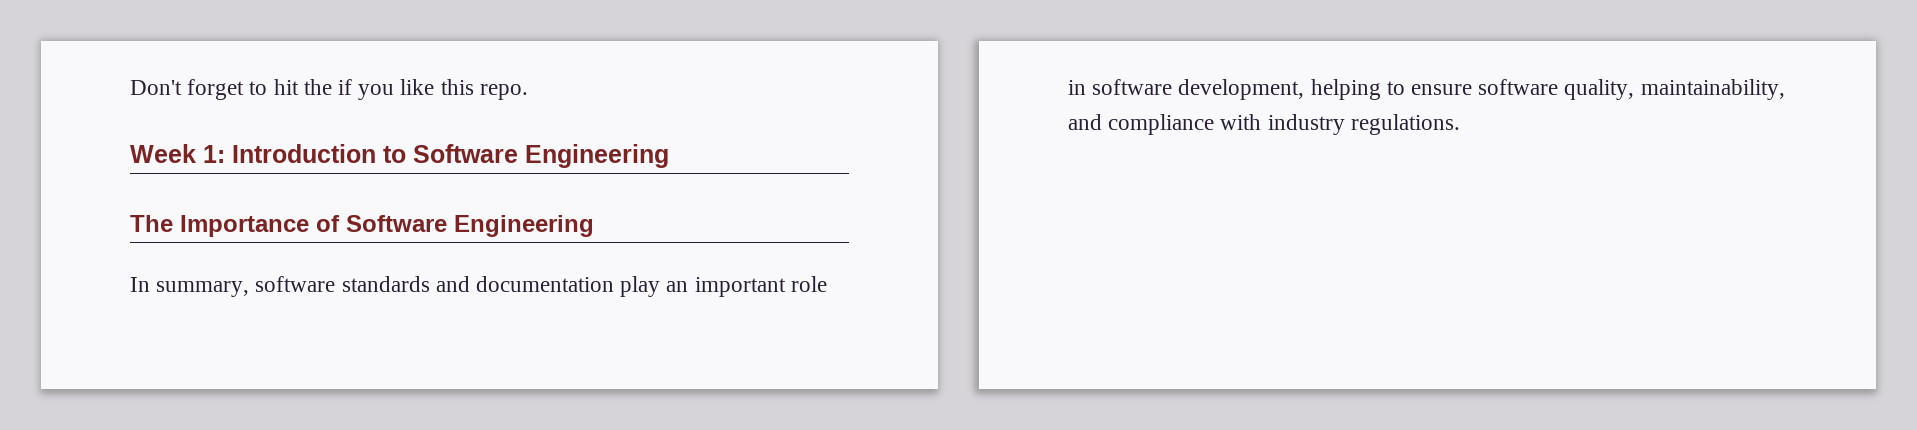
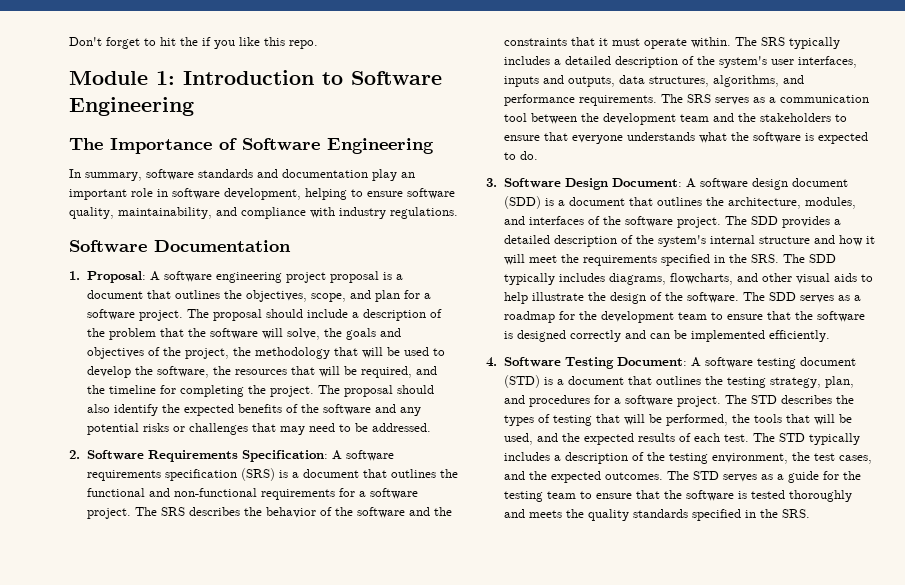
[130,144,196,163] Week -> [69,71,148,85] Module
(1460, 124) none -> [69,240,291,252] [69,271,403,283] [86,290,431,302] [86,309,442,321] [86,328,401,340] [86,347,445,359] [86,366,437,378] [86,385,434,397] [86,404,421,416] [86,423,431,435] [69,450,394,462] [86,468,458,481] [86,488,418,500] [86,507,452,519] [503,37,840,49] [503,56,857,68] [503,75,804,87] [503,94,869,106] [503,113,847,125] [503,132,868,144] [503,151,538,160] [486,178,848,190] [503,196,856,209] [503,216,841,228] [503,235,875,247] [503,254,836,266] [503,273,873,285] [503,292,861,304] [503,311,865,323] [503,330,830,342] [486,357,856,369] [503,375,854,388] [503,395,854,407] [503,414,852,426] [503,433,860,445] [503,452,872,464] [503,471,861,483] [503,490,852,502] [503,509,810,521] // Software Documentation // 1. Proposal: A software engineering project proposal is a document that outlines the objectives, scope, and plan for a software project. The proposal should include a description of the problem that the software will solve, the goals and objectives of the project, the methodology that will be used to develop the software, the resources that will be required, and the timeline for completing the project. The proposal should also identify the expected benefits of the software and any potential risks or challenges that may need to be addressed. // 2. Software Requirements Specification: A software requirements specification (SRS) is a document that outlines the functional and non-functional requirements for a software project. The SRS describes the behavior of the software and the constraints that it must operate within. The SRS typically includes a detailed description of the system's user interfaces, inputs and outputs, data structures, algorithms, and performance requirements. The SRS serves as a communication tool between the development team and the stakeholders to ensure that everyone understands what the software is expected to do. // 3. Software Design Document: A software design document (SDD) is a document that outlines the architecture, modules, and interfaces of the software project. The SDD provides a detailed description of the system's internal structure and how it will meet the requirements specified in the SRS. The SDD typically includes diagrams, flowcharts, and other visual aids to help illustrate the design of the software. The SDD serves as a roadmap for the development team to ensure that the software is designed correctly and can be implemented efficiently. // 4. Software Testing Document: A software testing document (STD) is a document that outlines the testing strategy, plan, and procedures for a software project. The STD describes the types of testing that will be performed, the tools that will be used, and the expected results of each test. The STD typically includes a description of the testing environment, the test cases, and the expected outcomes. The STD serves as a guide for the testing team to ensure that the software is tested thoroughly and meets the quality standards specified in the SRS.

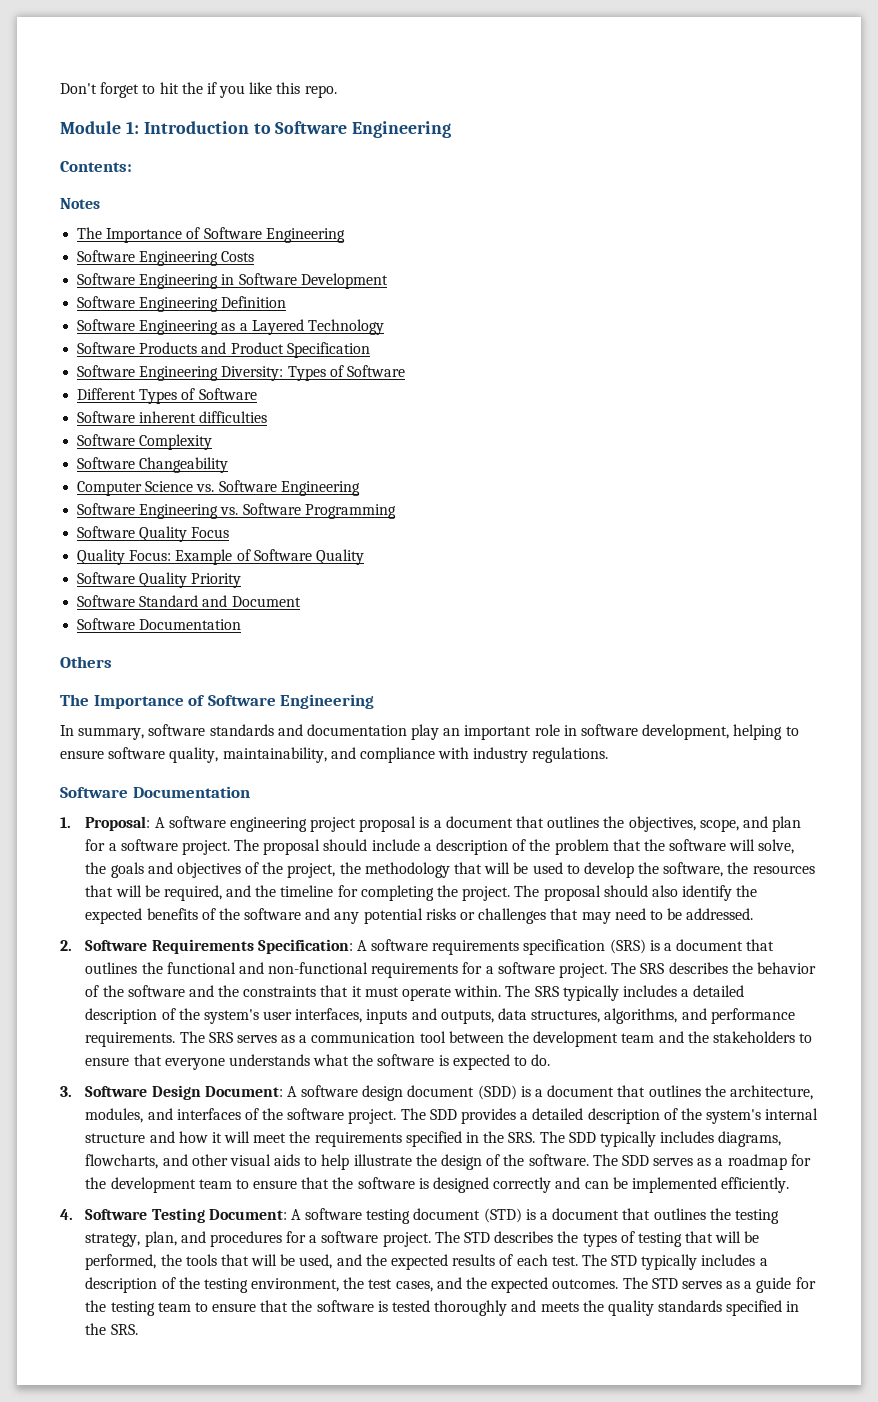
(194, 106) none -> [60,161,132,172] [60,198,100,209] [77,227,345,243] [77,250,255,266] [77,273,388,289] [77,296,287,312] [77,319,384,335] [77,342,370,358] [77,365,405,381] [77,388,257,404] [77,411,268,423] [77,434,213,450] [77,457,229,473] [77,480,360,496] [77,503,396,519] [77,526,230,542] [77,549,364,565] [77,572,242,588] [77,595,301,607] [77,618,242,630] [60,656,112,668] // Contents: // Notes // The Importance of Software Engineering // Software Engineering Costs // Software Engineering in Software Development // Software Engineering Definition // Software Engineering as a Layered Technology // Software Products and Product Specification // Software Engineering Diversity: Types of Software // Different Types of Software // Software inherent difficulties // Software Complexity // Software Changeability // Computer Science vs. Software Engineering // Software Engineering vs. Software Programming // Software Quality Focus // Quality Focus: Example of Software Quality // Software Quality Priority // Software Standard and Document // Software Documentation // Others

